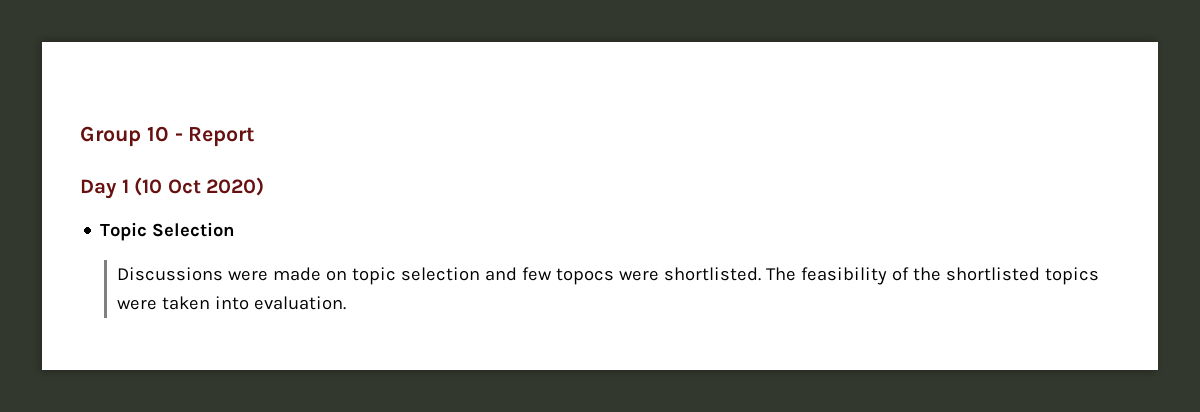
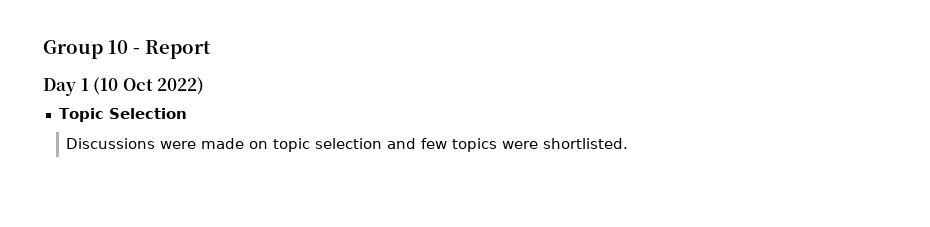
[206,177,265,196] 2020) -> [157,77,205,95] 2022)
[555,268,614,285] topocs -> [452,138,498,152] topics
[765,267,1099,285] [116,296,346,310] The feasibility of the shortlisted topics were taken into evaluation. -> (629, 143) none

